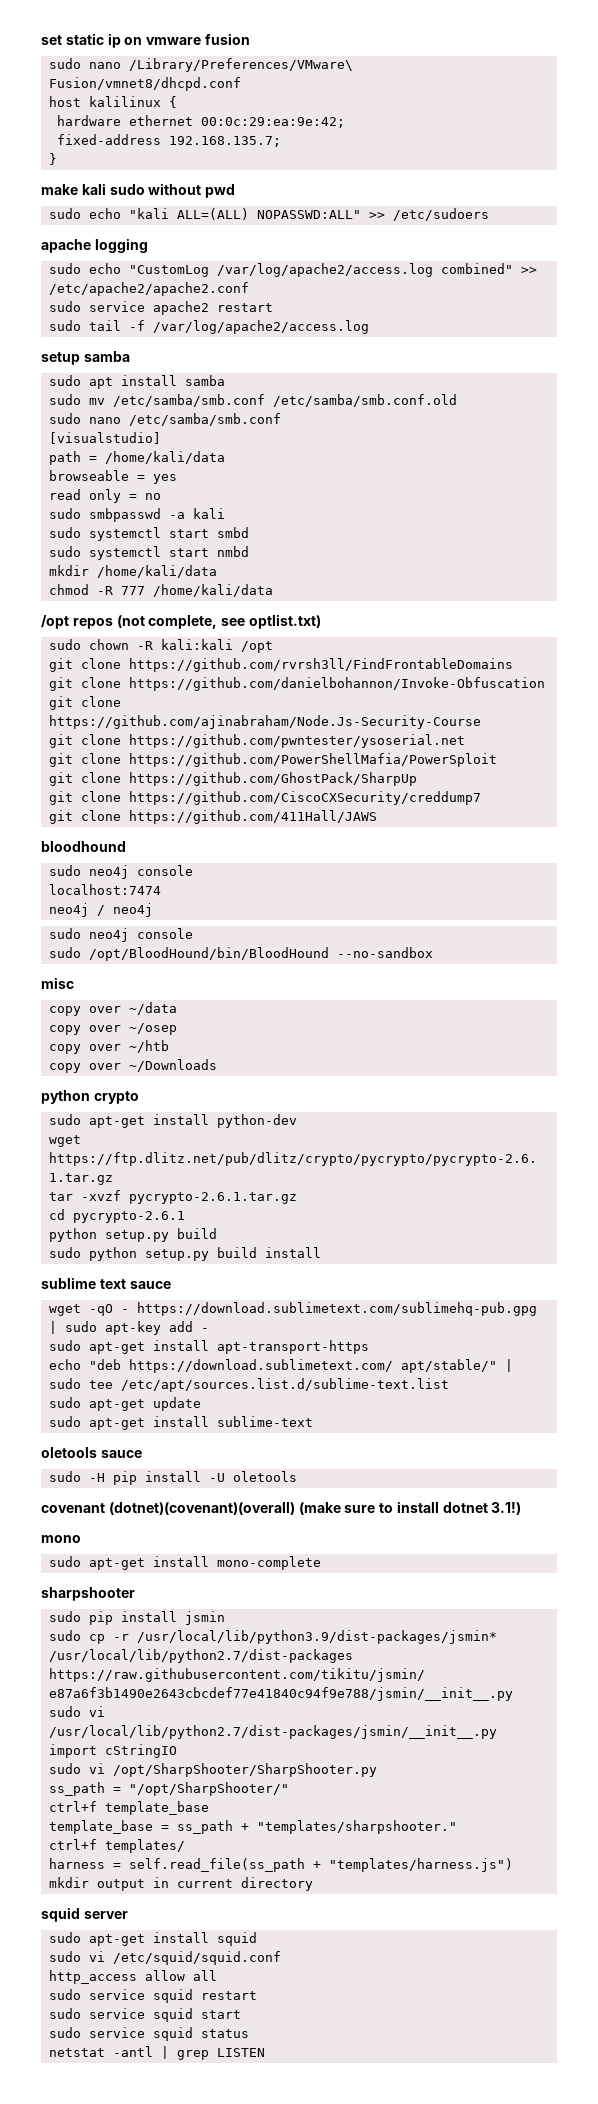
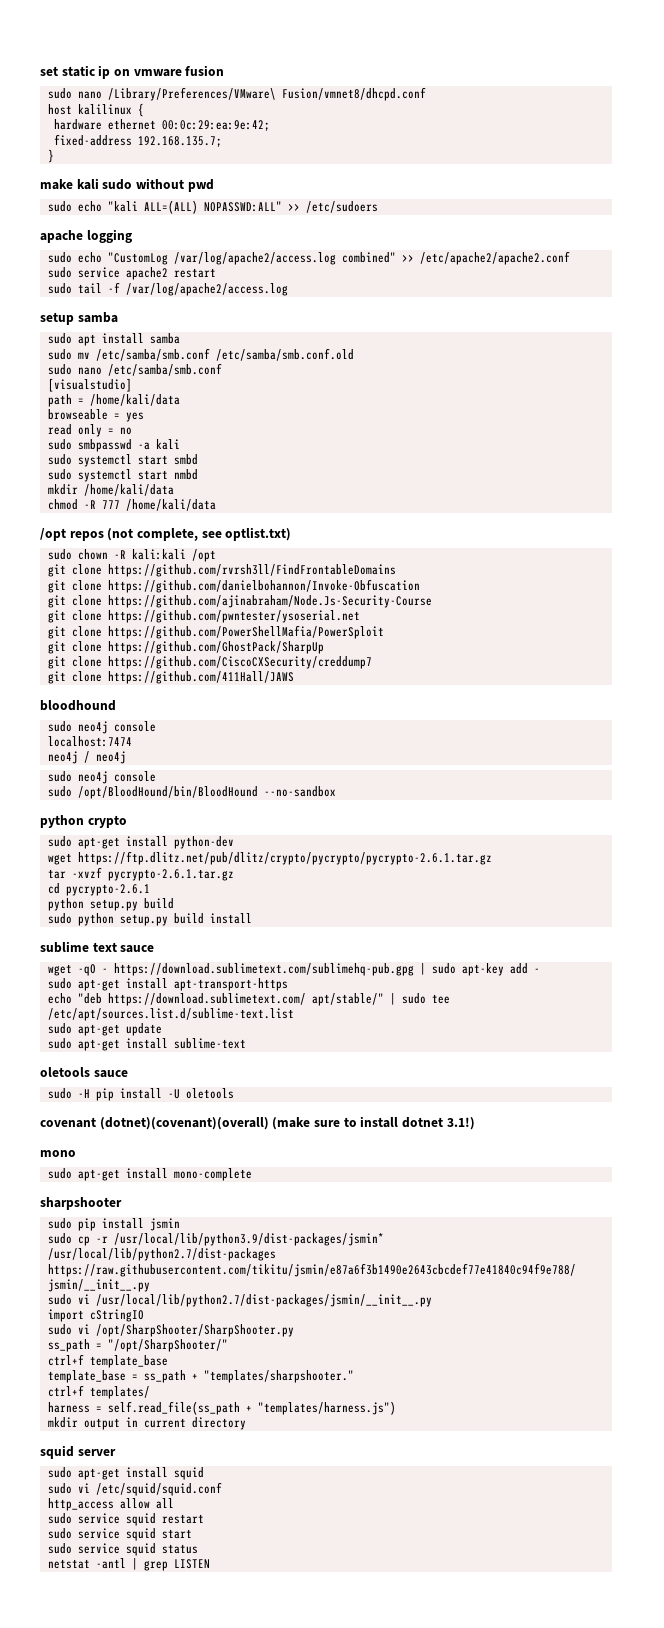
[41,977,74,989] [48,1002,177,1016] [48,1023,177,1035] [48,1040,169,1054] [48,1059,217,1073] // misc // copy over ~/data // copy over ~/osep // copy over ~/htb // copy over ~/Downloads -> (336, 791) none

